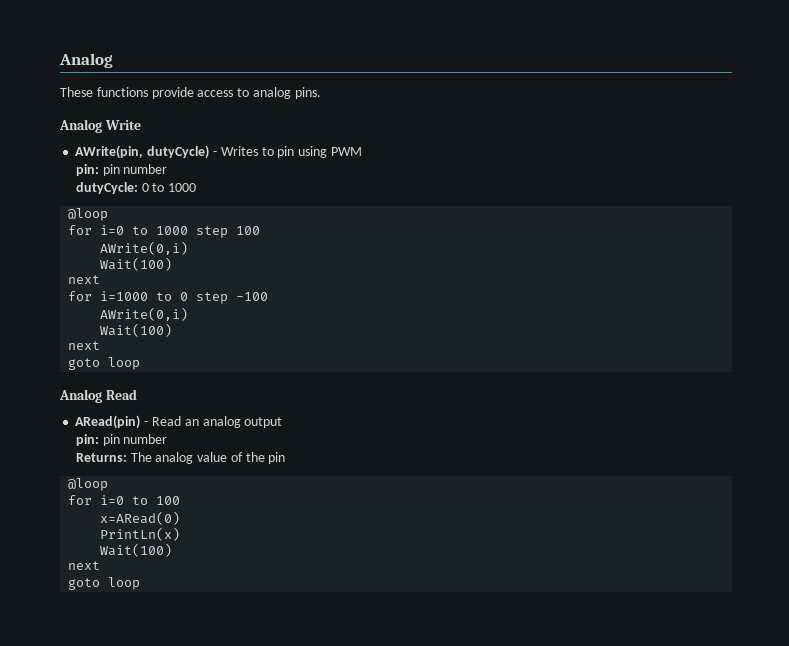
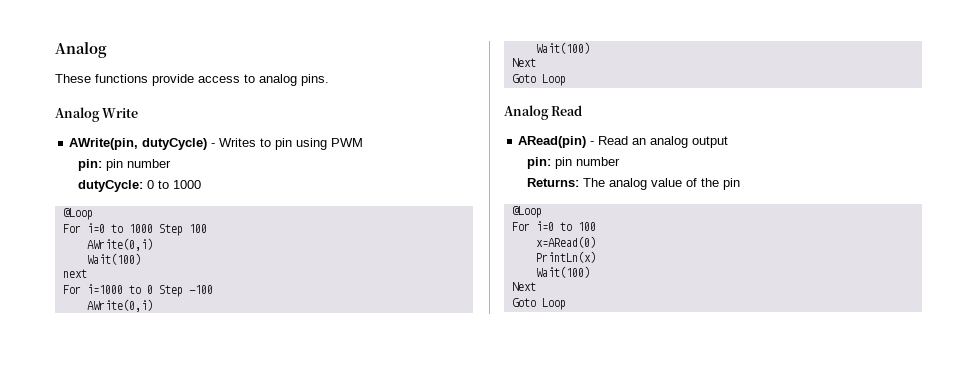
[68,208,109,221] [68,225,93,235] @loop // for -> [62,208,93,220] [62,224,81,233] @Loop // For
[196,226,229,238] step -> [158,224,183,236] Step
[68,291,93,301] for -> [62,285,81,294] For
[196,292,229,304] step -> [158,285,183,297] Step
[68,341,101,350] [68,357,141,370] next // goto loop -> [511,58,536,67] [511,74,566,86] Next // Goto Loop
[68,478,109,491] [68,495,93,505] @loop // for -> [511,206,542,218] [511,222,530,231] @Loop // For
[68,561,101,570] [68,577,141,590] next // goto loop -> [511,282,536,291] [511,298,566,310] Next // Goto Loop

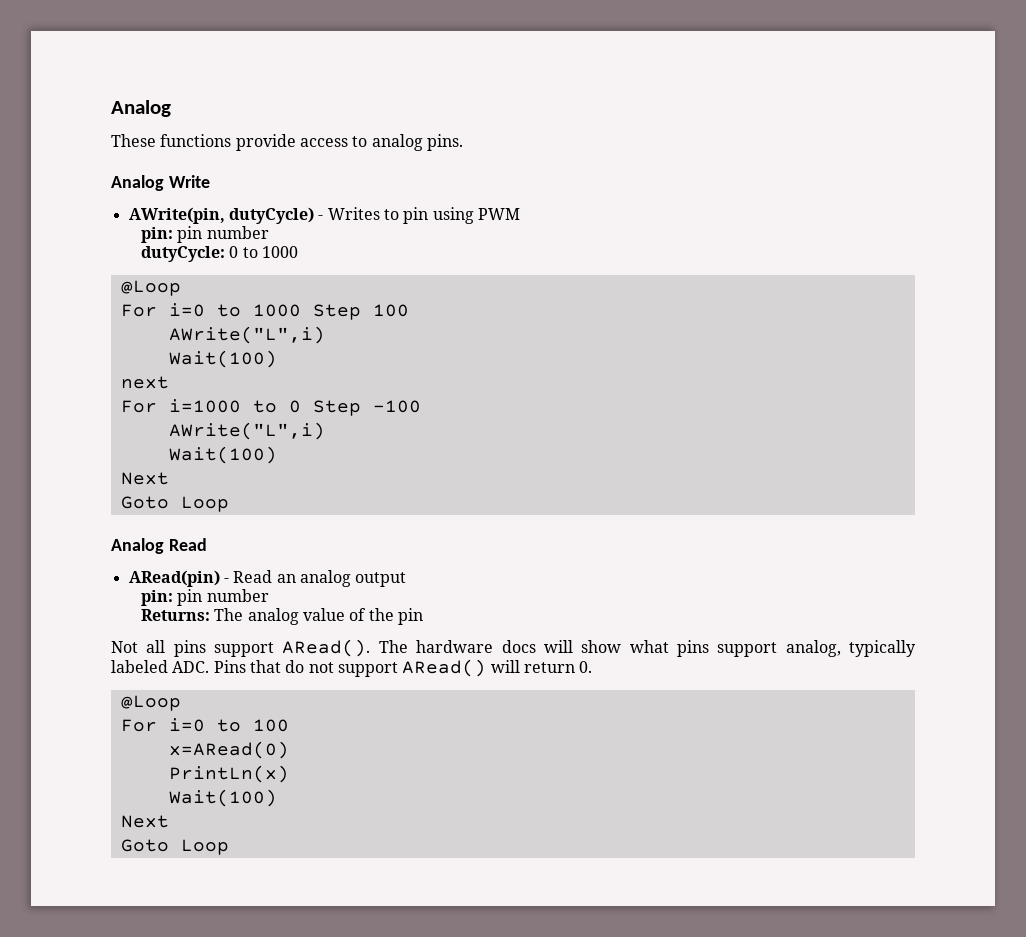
[86,238,153,251] AWrite(0,i) -> [168,326,325,344] AWrite("L",i)
[86,299,153,312] AWrite(0,i) -> [168,422,325,440] AWrite("L",i)
(740, 184) none -> [111,639,916,657] [111,659,593,677] // Not all pins support ARead(). The hardware docs will show what pins support analog, typically labeled ADC. Pins that do not support ARead() will return 0.

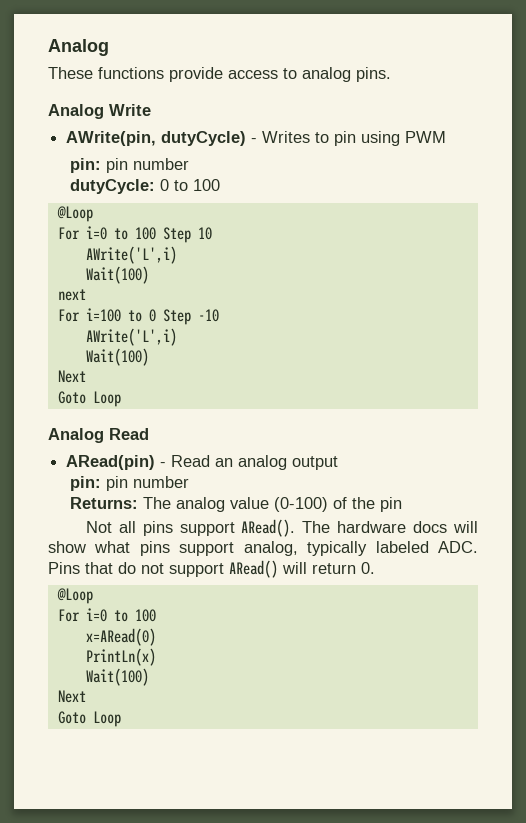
[261,246,298,258] [120,280,181,296] [120,303,409,320] [168,326,325,344] 1000 // @Loop // For i=0 to 1000 Step 100 // AWrite("L",i) -> [192,179,220,191] [56,206,93,222] [57,226,212,243] [85,246,177,264] 100 // @Loop // For i=0 to 100 Step 10 // AWrite('L',i)
[168,399,241,413] i=1000 -> [85,308,121,322] i=100
[372,400,421,413] [168,422,325,440] -100 // AWrite("L",i) -> [197,309,219,322] [85,328,177,346] -10 // AWrite('L',i)
(345, 614) none -> [273,497,328,512] (0-100)

